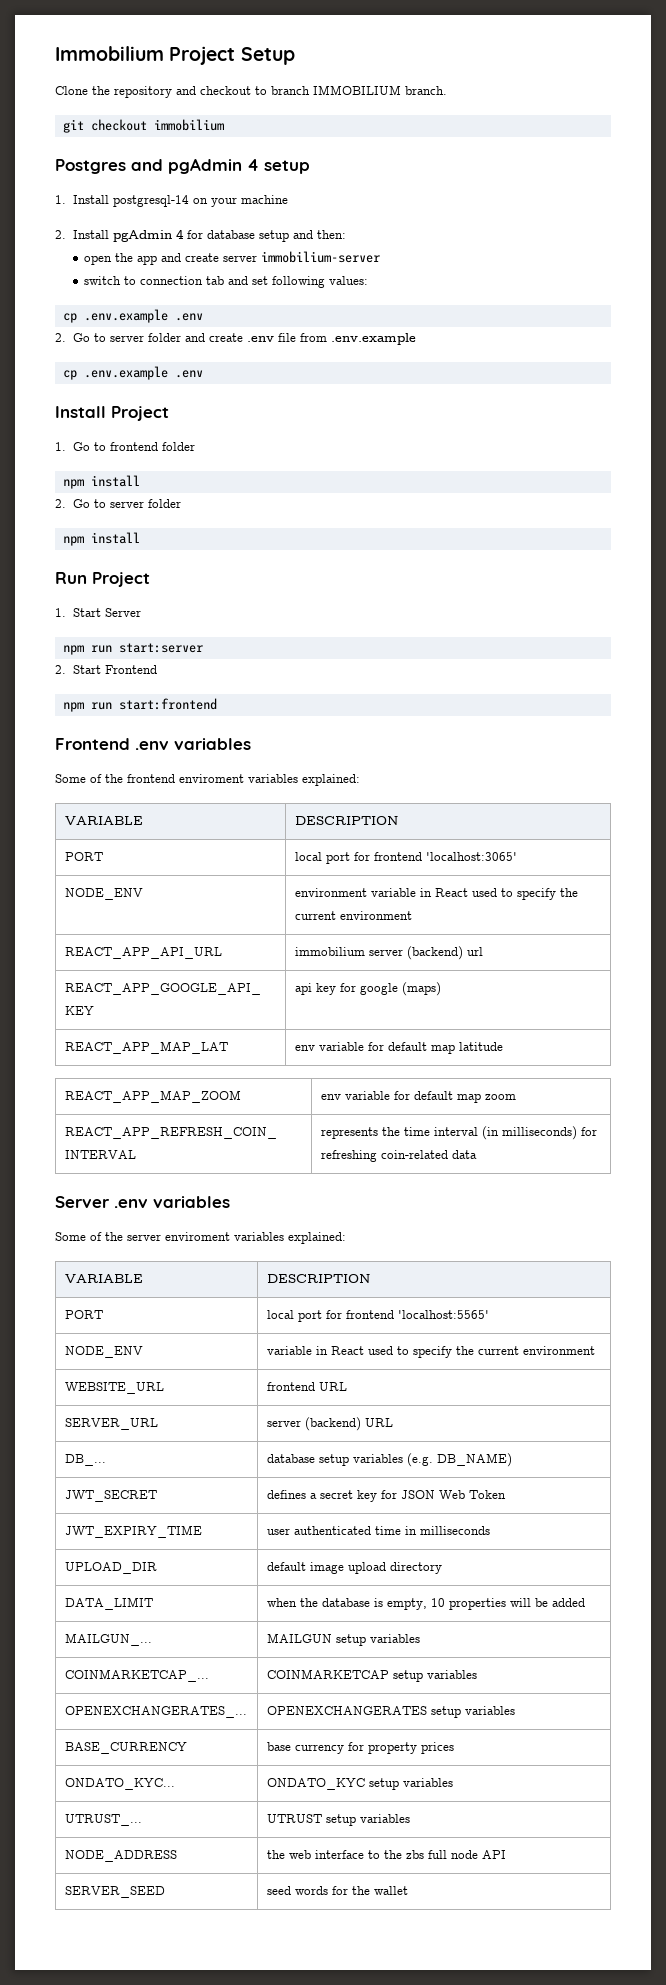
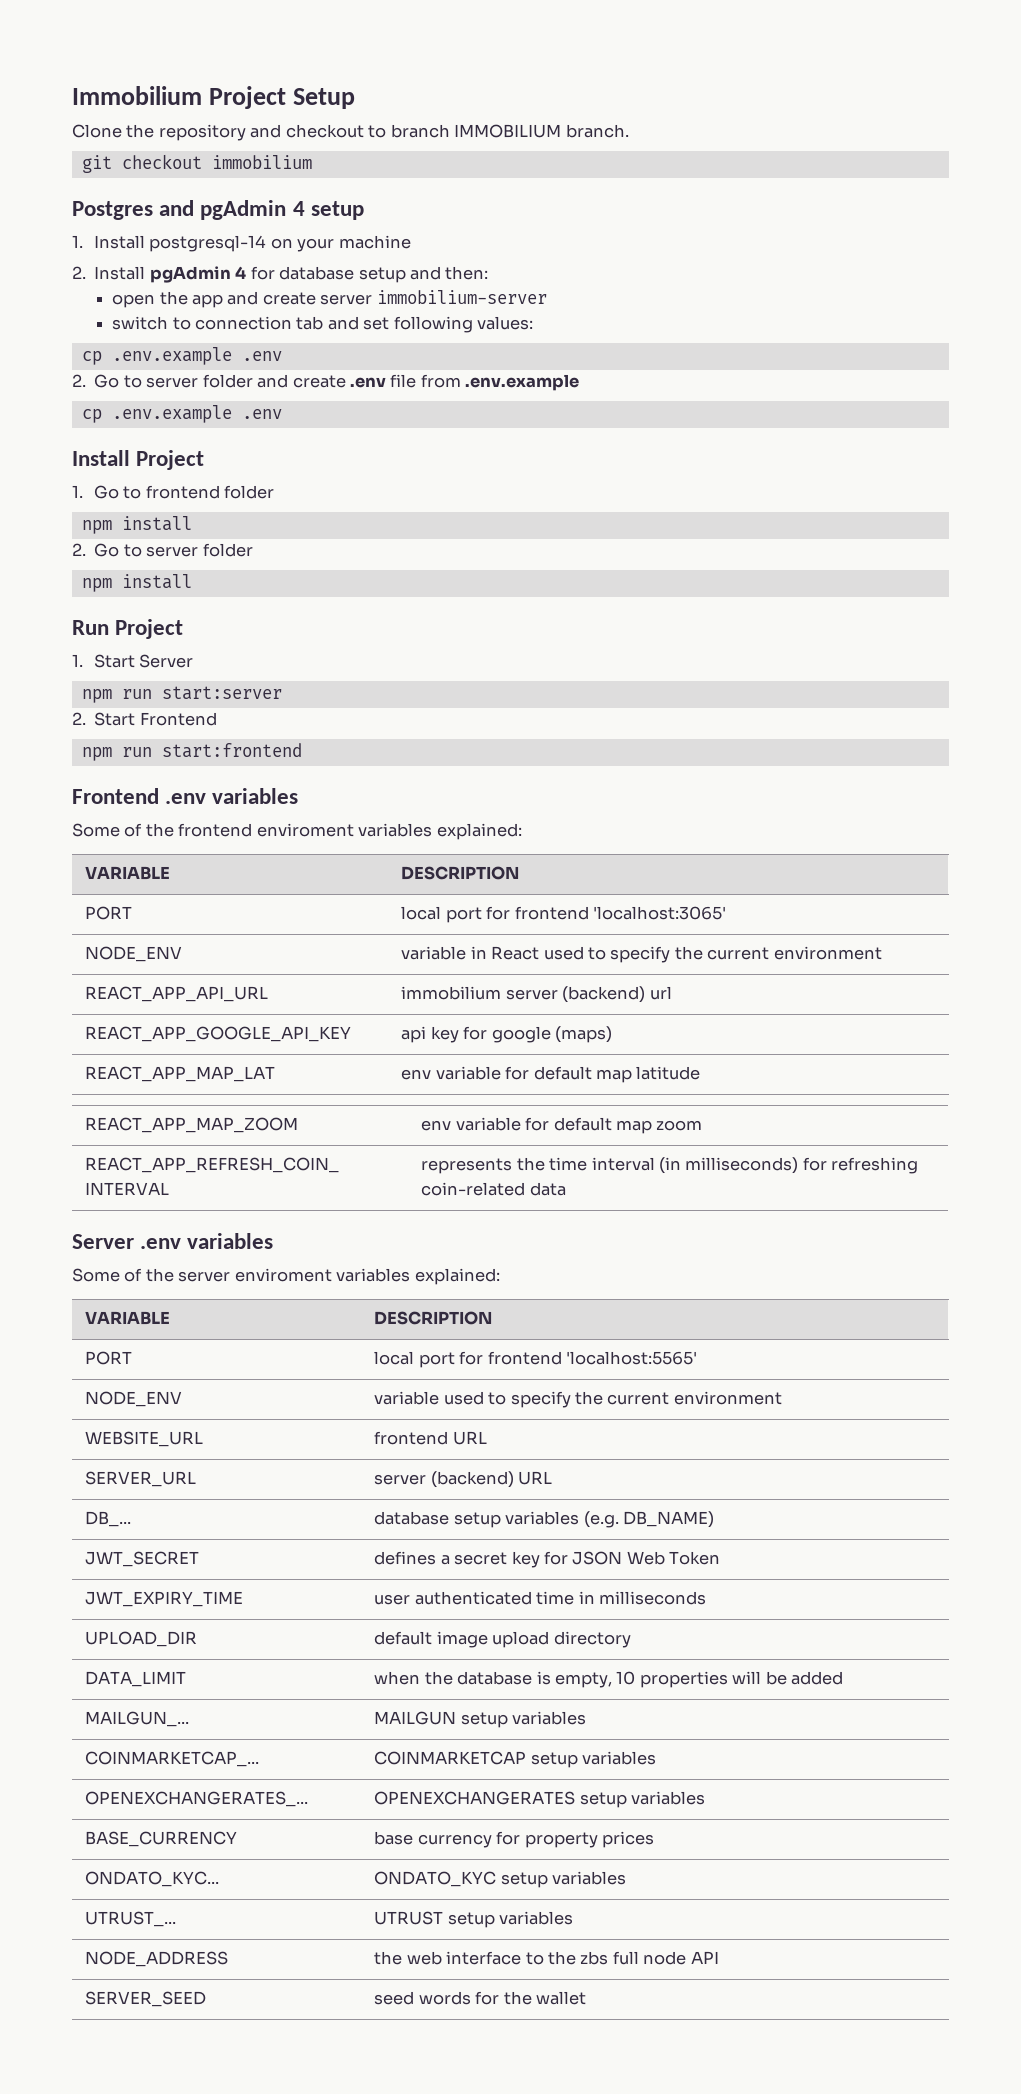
[294,888,367,897] environment -> (183, 954) none
[315,1346,364,1355] in React -> (440, 1398) none

